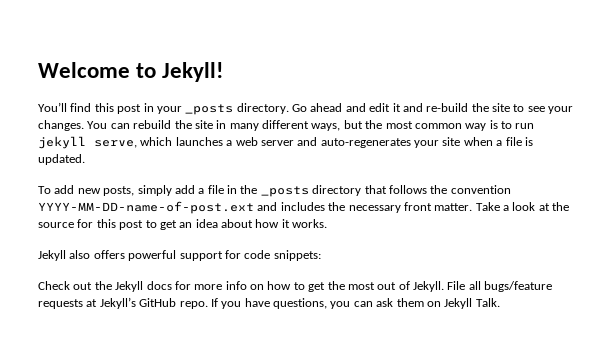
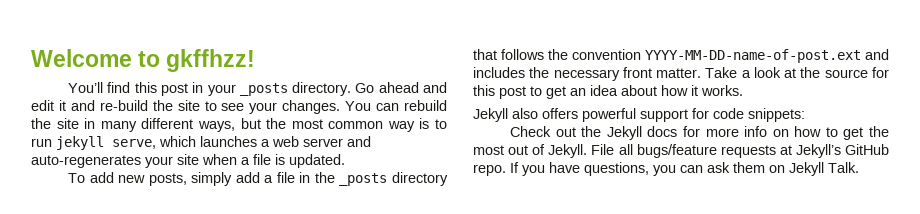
[162,62,224,82] Jekyll! -> [166,49,256,72] gkffhzz!

